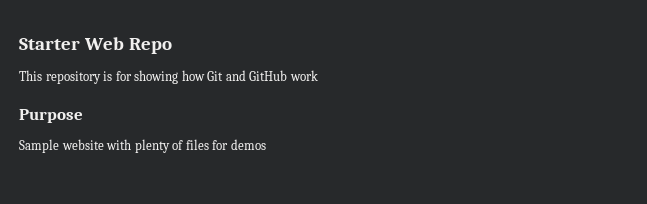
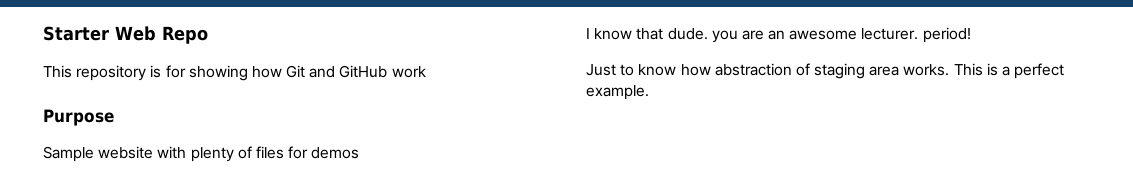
(266, 144) none -> [586,27,971,43] [586,63,1065,79] [586,85,649,100] // I know that dude. you are an awesome lecturer. period! // Just to know how abstraction of staging area works. This is a perfect example.

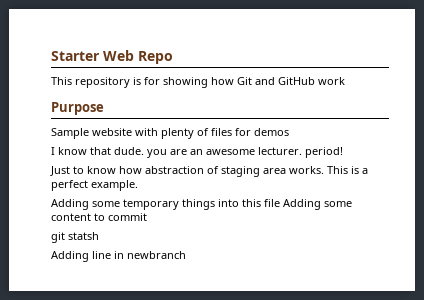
(649, 92) none -> [51,199,352,210] [51,213,147,221] [51,232,99,243] [51,251,186,262] // Adding some temporary things into this file Adding some content to commit // git statsh // Adding line in newbranch

